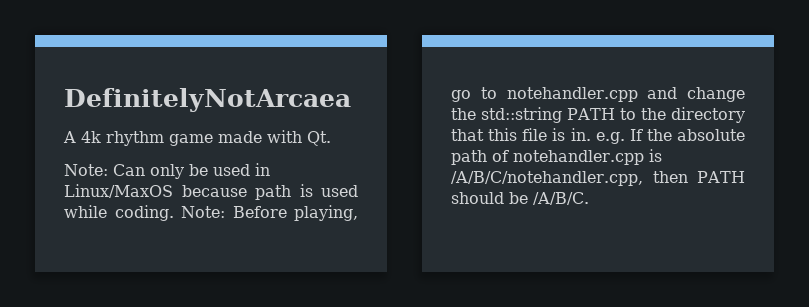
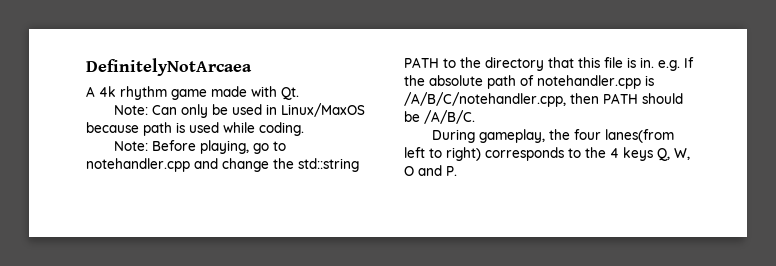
(174, 213) none -> (304, 129) //
(589, 198) none -> [432,129,675,143] [404,147,690,161] [404,165,457,176] // During gameplay, the four lanes(from left to right) corresponds to the 4 keys Q, W, O and P.

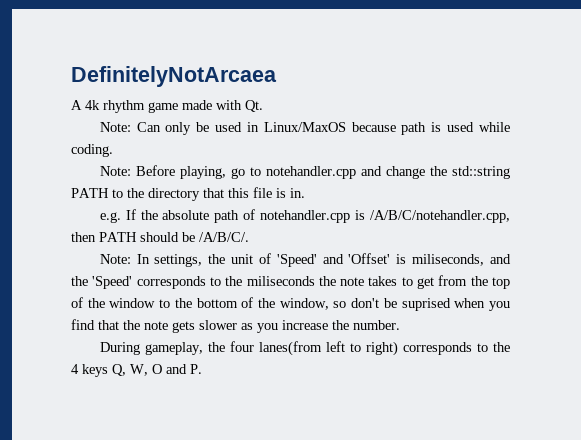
(654, 62) none -> (305, 193) //
[424,110,475,124] /A/B/C. -> [199,232,249,242] [99,253,512,267] [71,275,511,289] [71,297,511,311] [71,319,400,333] /A/B/C/. // Note: In settings, the unit of 'Speed' and 'Offset' is miliseconds, and the 'Speed' corresponds to the miliseconds the note takes to get from the top of the window to the bottom of the window, so don't be suprised when you find that the note gets slower as you increase the number.

